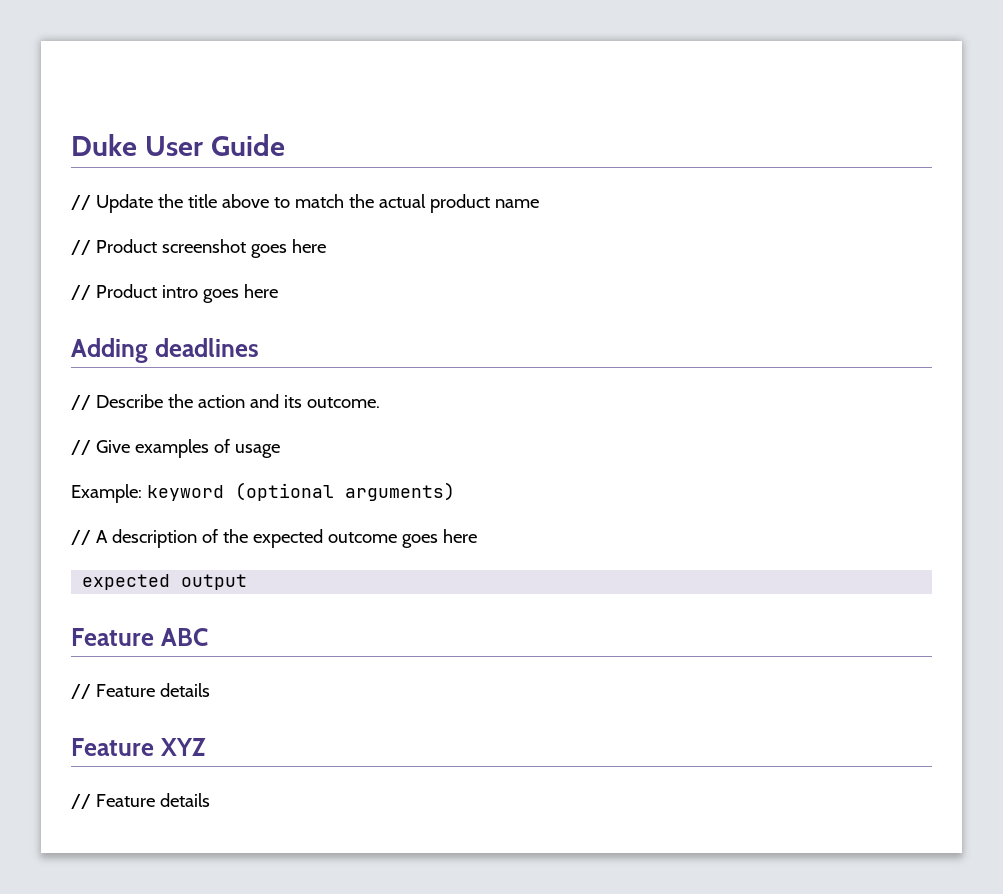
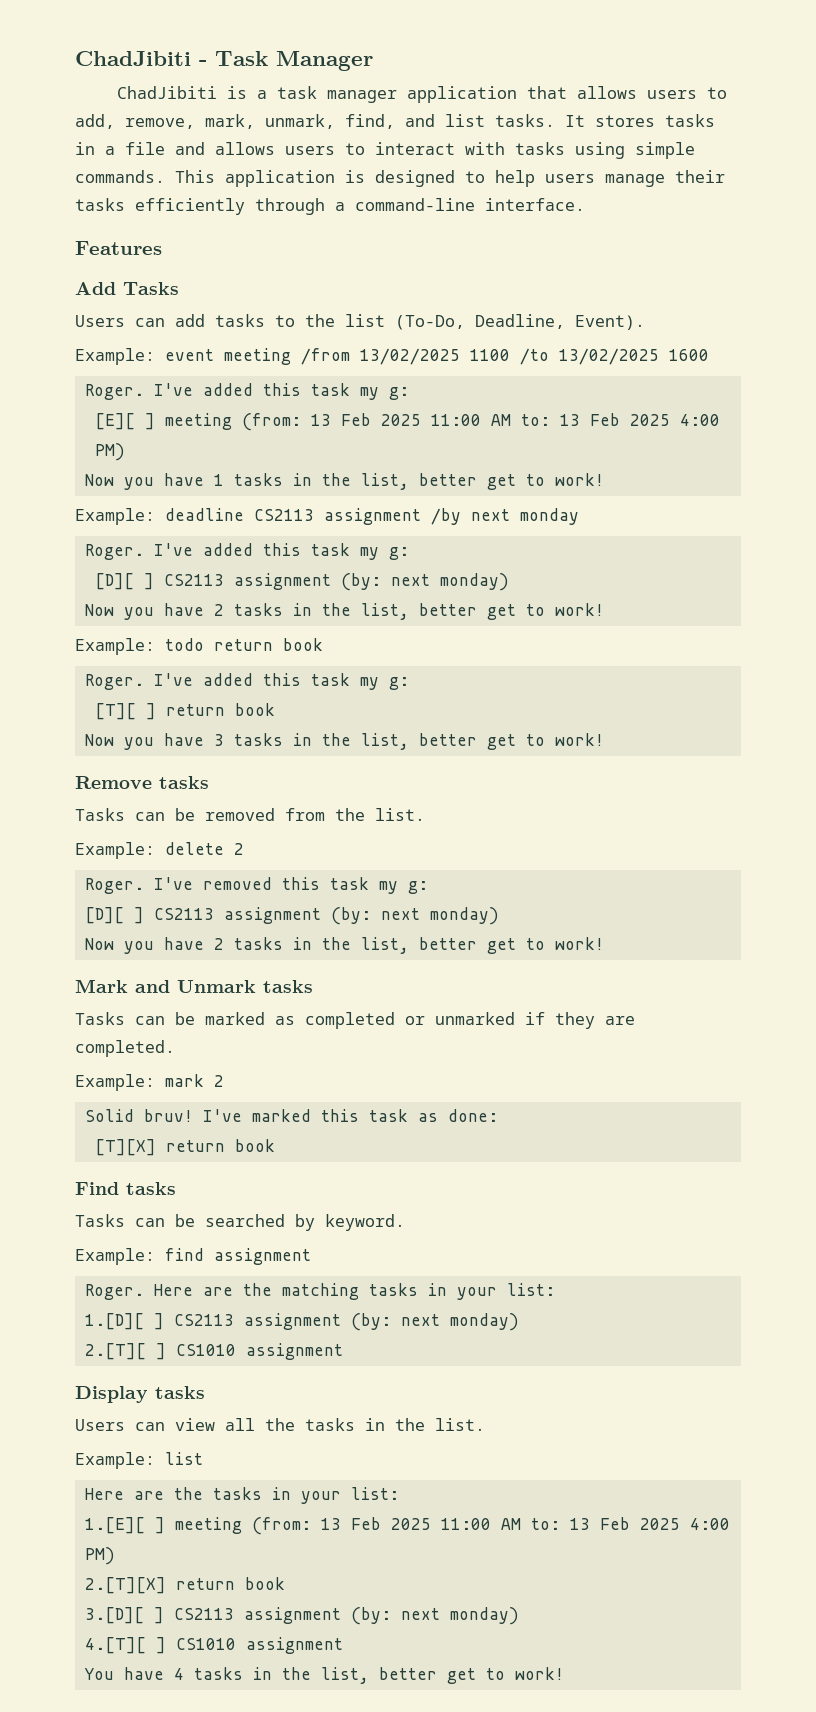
[71,134,285,156] [71,194,539,213] [71,239,326,258] [71,284,278,303] [71,338,259,363] [71,394,380,410] [71,439,280,458] [71,482,455,503] [71,529,477,548] [82,574,248,590] [71,628,208,646] [71,683,210,699] [71,738,206,756] [71,793,210,809] Duke User Guide // // Update the title above to match the actual product name // // Product screenshot goes here // // Product intro goes here // Adding deadlines // // Describe the action and its outcome. // // Give examples of usage // Example: keyword (optional arguments) // // A description of the expected outcome goes here // expected output // Feature ABC // // Feature details // Feature XYZ // // Feature details -> [75,51,373,71] [117,86,728,103] [75,114,715,129] [75,142,695,159] [75,170,725,187] [75,198,585,215] [75,241,162,255] [75,282,179,295] [75,314,645,330] [75,348,709,365] [84,383,409,400] [94,413,720,431] [94,443,125,461] [84,473,604,490] [75,508,579,525] [84,543,409,560] [94,573,509,591] [84,603,604,620] [75,638,323,655] [84,673,409,690] [94,703,275,720] [84,733,604,750] [75,776,209,789] [75,808,425,821] [75,842,244,859] [84,877,428,894] [84,907,499,925] [84,937,604,954] [75,979,313,993] [75,1012,635,1029] [75,1040,175,1057] [75,1074,224,1091] [84,1109,498,1122] [94,1139,275,1156] [75,1182,176,1195] [75,1214,405,1231] [75,1248,311,1265] [84,1283,555,1300] [84,1313,519,1331] [84,1343,343,1360] [75,1386,205,1403] [75,1418,485,1431] [75,1452,203,1469] [84,1487,399,1504] [84,1517,730,1535] [84,1547,115,1565] [84,1577,285,1594] [84,1607,519,1625] [84,1637,343,1654] [83,1667,564,1684] ChadJibiti - Task Manager // ChadJibiti is a task manager application that allows users to add, remove, mark, unmark, find, and list tasks. It stores tasks in a file and allows users to interact with tasks using simple commands. This application is designed to help users manage their tasks efficiently through a command-line interface. // Features // Add Tasks // Users can add tasks to the list (To-Do, Deadline, Event). // Example: event meeting /from 13/02/2025 1100 /to 13/02/2025 1600 // Roger. I've added this task my g: // [E][ ] meeting (from: 13 Feb 2025 11:00 AM to: 13 Feb 2025 4:00 PM) // Now you have 1 tasks in the list, better get to work! // Example: deadline CS2113 assignment /by next monday // Roger. I've added this task my g: // [D][ ] CS2113 assignment (by: next monday) // Now you have 2 tasks in the list, better get to work! // Example: todo return book // Roger. I've added this task my g: // [T][ ] return book // Now you have 3 tasks in the list, better get to work! // Remove tasks // Tasks can be removed from the list. // Example: delete 2 // Roger. I've removed this task my g: // [D][ ] CS2113 assignment (by: next monday) // Now you have 2 tasks in the list, better get to work! // Mark and Unmark tasks // Tasks can be marked as completed or unmarked if they are completed. // Example: mark 2 // Solid bruv! I've marked this task as done: // [T][X] return book // Find tasks // Tasks can be searched by keyword. // Example: find assignment // Roger. Here are the matching tasks in your list: // 1.[D][ ] CS2113 assignment (by: next monday) // 2.[T][ ] CS1010 assignment // Display tasks // Users can view all the tasks in the list. // Example: list // Here are the tasks in your list: // 1.[E][ ] meeting (from: 13 Feb 2025 11:00 AM to: 13 Feb 2025 4:00 PM) // 2.[T][X] return book // 3.[D][ ] CS2113 assignment (by: next monday) // 4.[T][ ] CS1010 assignment // You have 4 tasks in the list, better get to work!

